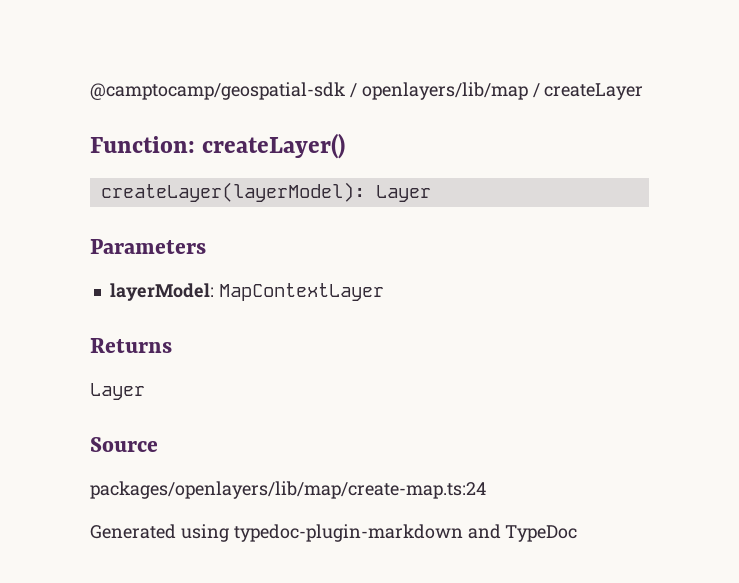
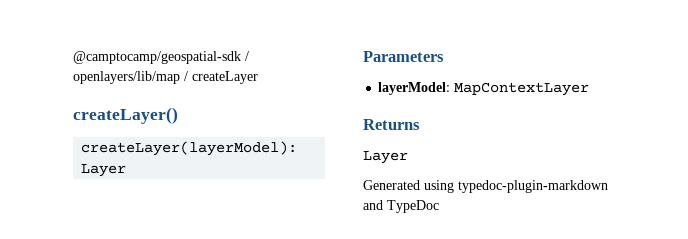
[90,136,195,153] Function: -> (258, 77) none
[90,437,158,452] [90,481,486,499] // Source // packages/openlayers/lib/map/create-map.ts:24 -> (408, 157) none

